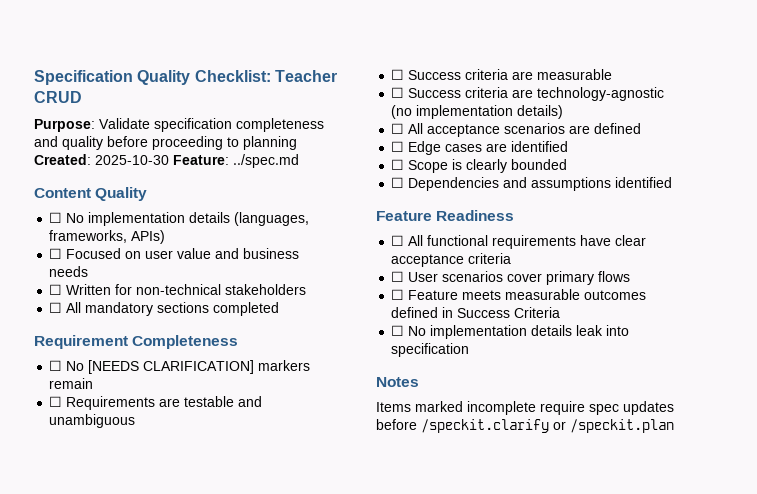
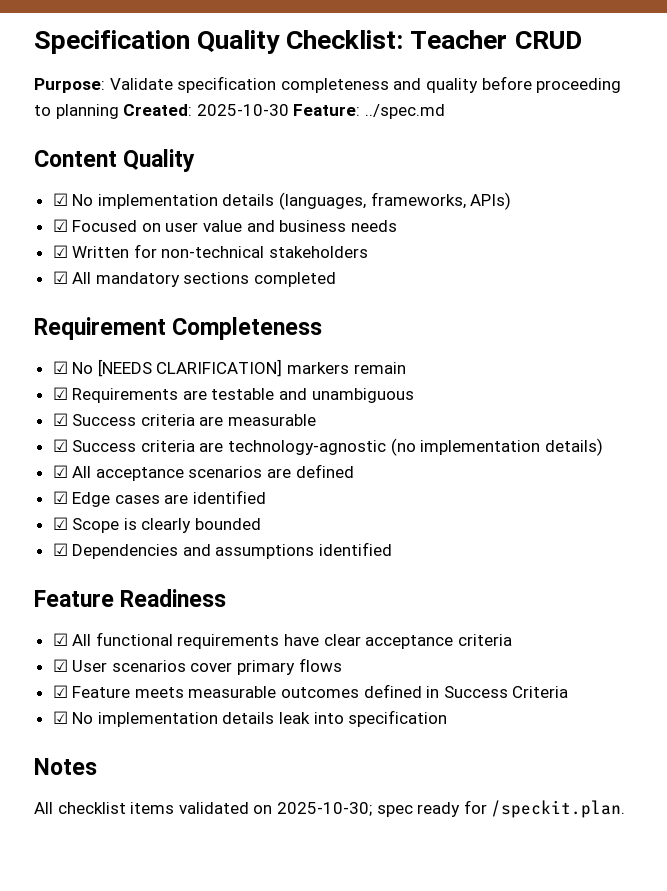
[49,212,63,223] ☐ -> [52,193,68,206] ☑
[49,248,63,259] ☐ -> [52,219,68,232] ☑
[49,284,63,295] ☐ -> [52,245,68,258] ☑
[49,302,63,313] ☐ -> [52,271,68,284] ☑
[49,360,63,371] ☐ -> [52,361,68,374] ☑
[49,396,63,407] ☐ -> [52,387,68,400] ☑
[391,69,405,80] ☐ -> [52,413,68,426] ☑
[391,87,405,98] ☐ -> [52,439,68,452] ☑
[391,123,405,134] ☐ -> [52,465,68,478] ☑
[391,141,405,152] ☐ -> [52,491,68,504] ☑
[391,159,405,170] ☐ -> [52,517,68,530] ☑
[391,177,405,188] ☐ -> [52,543,68,556] ☑
[391,235,405,246] ☐ -> [52,633,68,646] ☑
[391,271,405,282] ☐ -> [52,659,68,672] ☑
[391,289,405,300] ☐ -> [52,685,68,698] ☑
[391,325,405,336] ☐ -> [52,711,68,724] ☑
[376,401,674,415] [376,419,674,433] Items marked incomplete require spec updates before /speckit.clarify or /speckit.plan -> [34,800,626,818] All checklist items validated on 2025-10-30; spec ready for /speckit.plan.

